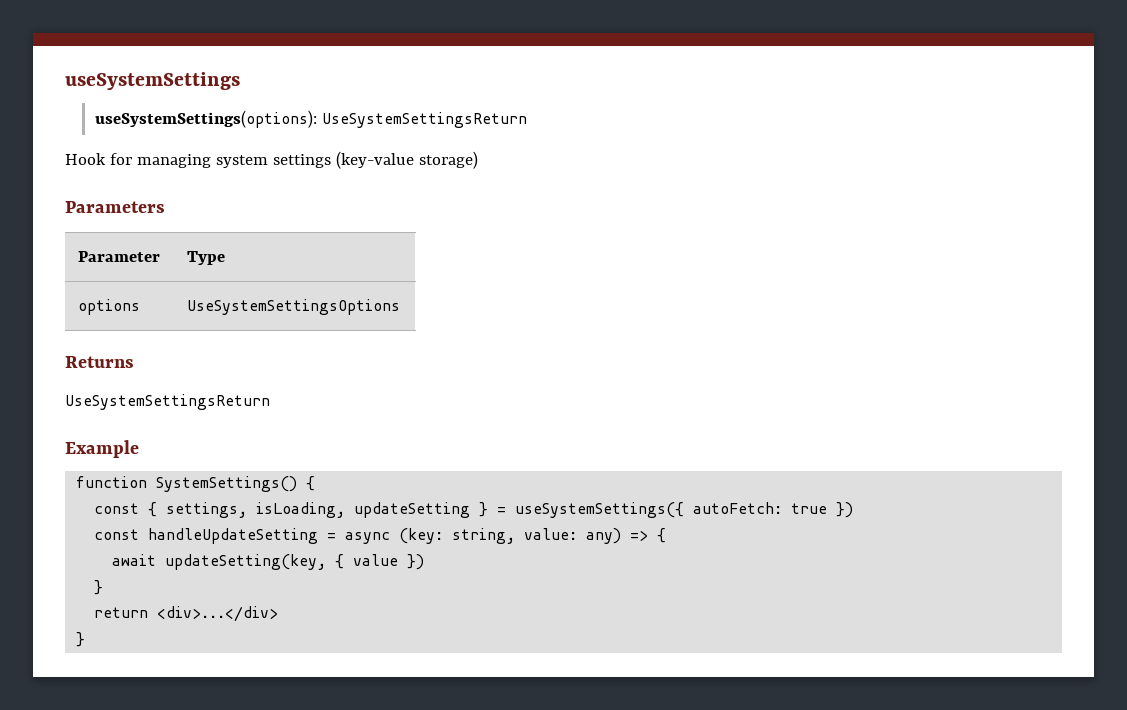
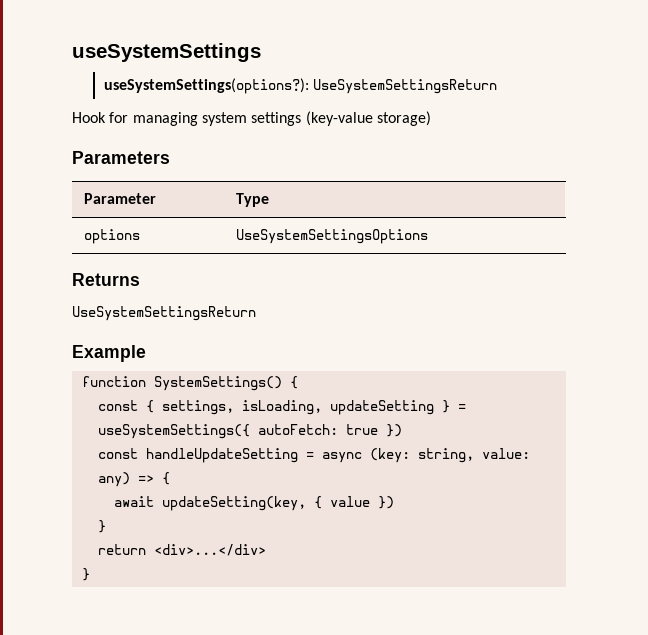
[94,110,317,128] useSystemSettings(options): -> [103,78,309,94] useSystemSettings(options?):

